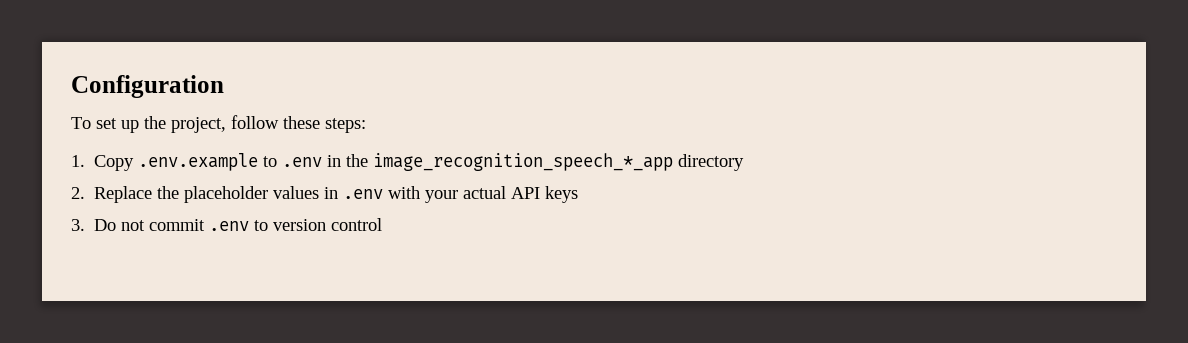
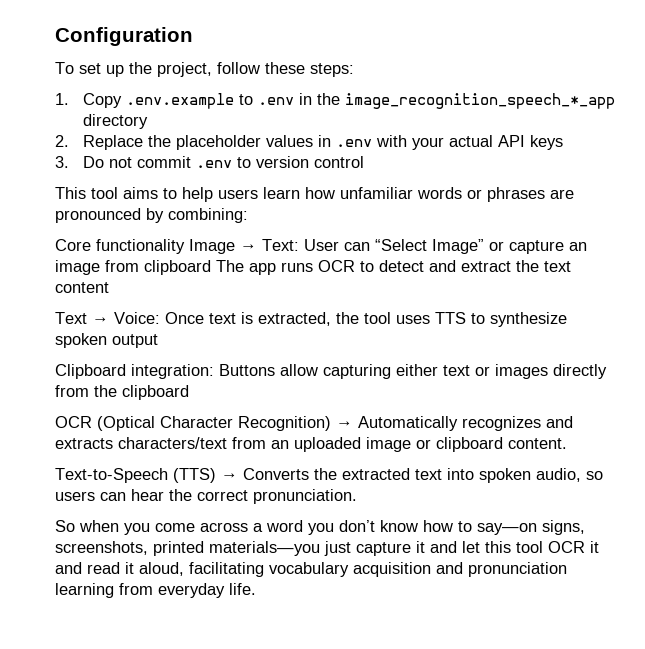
(383, 224) none -> [55,187,574,202] [55,208,248,223] [55,239,587,254] [55,260,571,275] [55,282,109,293] [55,312,567,327] [55,333,158,348] [55,364,607,379] [55,385,189,400] [55,416,573,431] [55,437,567,452] [55,468,603,483] [55,489,357,504] [55,520,585,535] [55,541,599,556] [55,562,567,577] [55,583,256,598] // This tool aims to help users learn how unfamiliar words or phrases are pronounced by combining: // Core functionality Image → Text: User can “Select Image” or capture an image from clipboard The app runs OCR to detect and extract the text content // Text → Voice: Once text is extracted, the tool uses TTS to synthesize spoken output // Clipboard integration: Buttons allow capturing either text or images directly from the clipboard // OCR (Optical Character Recognition) → Automatically recognizes and extracts characters/text from an uploaded image or clipboard content. // Text-to-Speech (TTS) → Converts the extracted text into spoken audio, so users can hear the correct pronunciation. // So when you come across a word you don’t know how to say—on signs, screenshots, printed materials—you just capture it and let this tool OCR it and read it aloud, facilitating vocabulary acquisition and pronunciation learning from everyday life.

